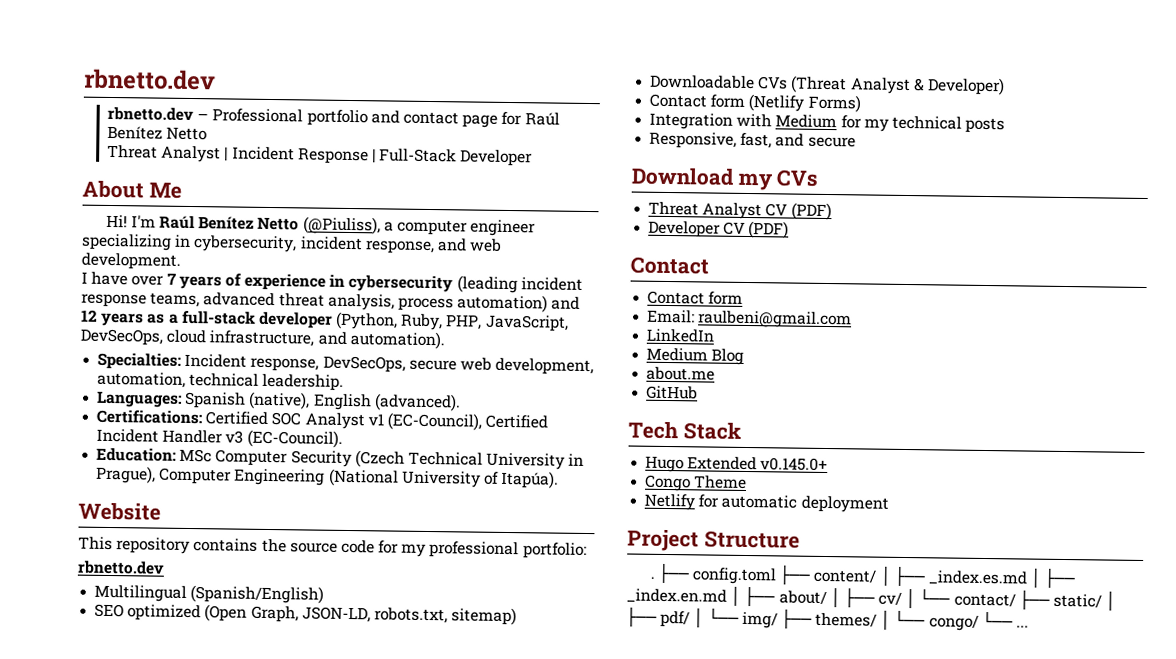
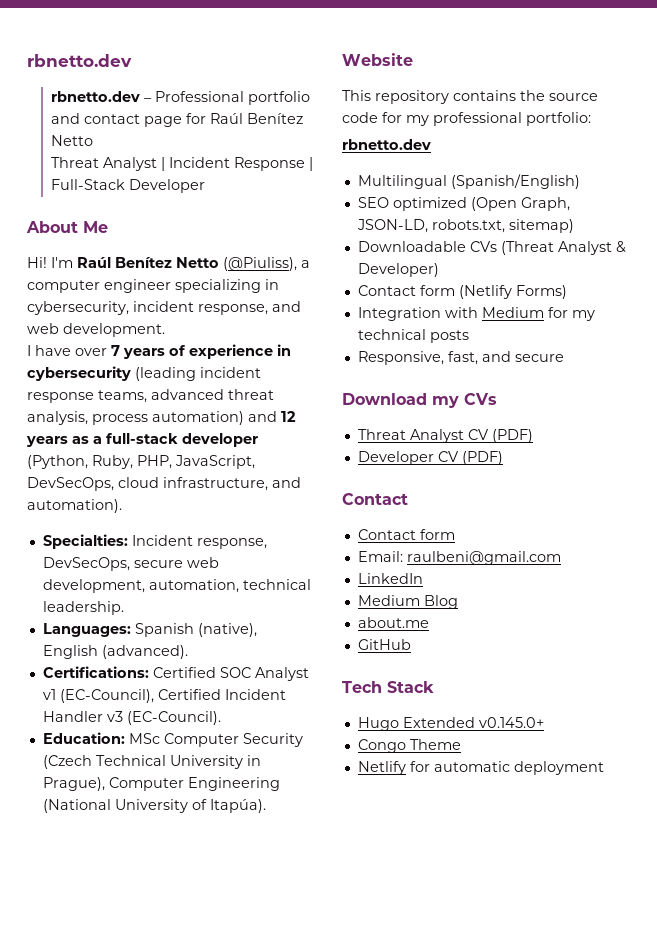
[627,529,800,552] [649,562,1077,589] [626,585,1117,611] [626,606,1030,631] // Project Structure // . ├── config.toml ├── content/ │ ├── _index.es.md │ ├── _index.en.md │ ├── about/ │ ├── cv/ │ └── contact/ ├── static/ │ ├── pdf/ │ └── img/ ├── themes/ │ └── congo/ └── ... -> (604, 768) none

